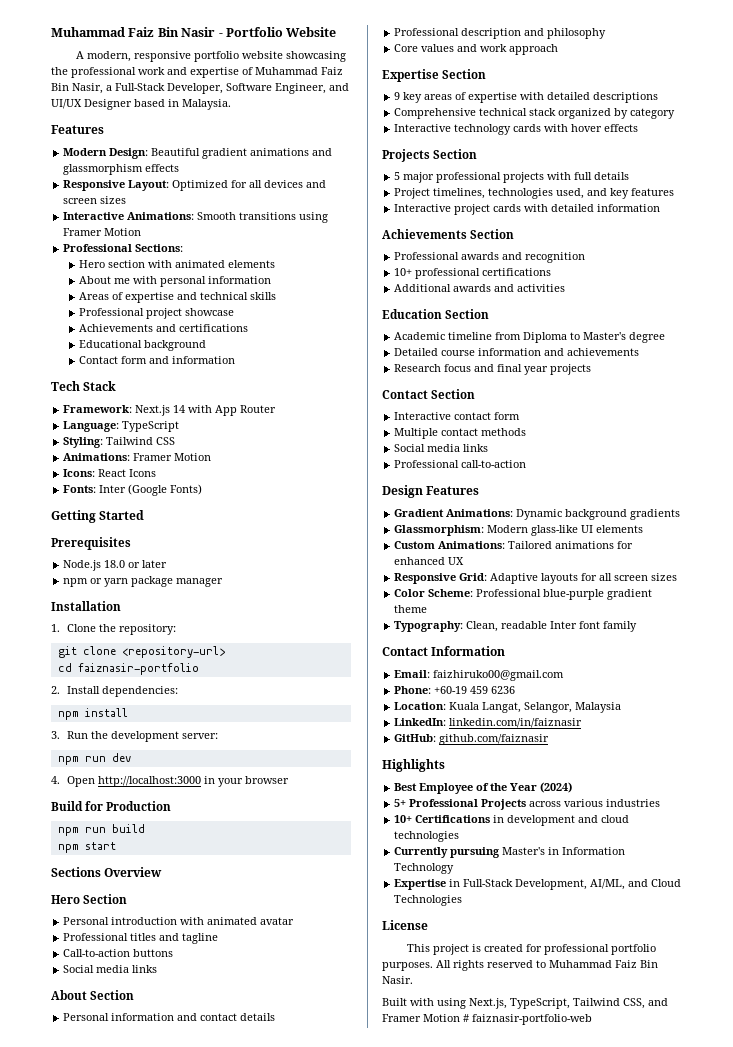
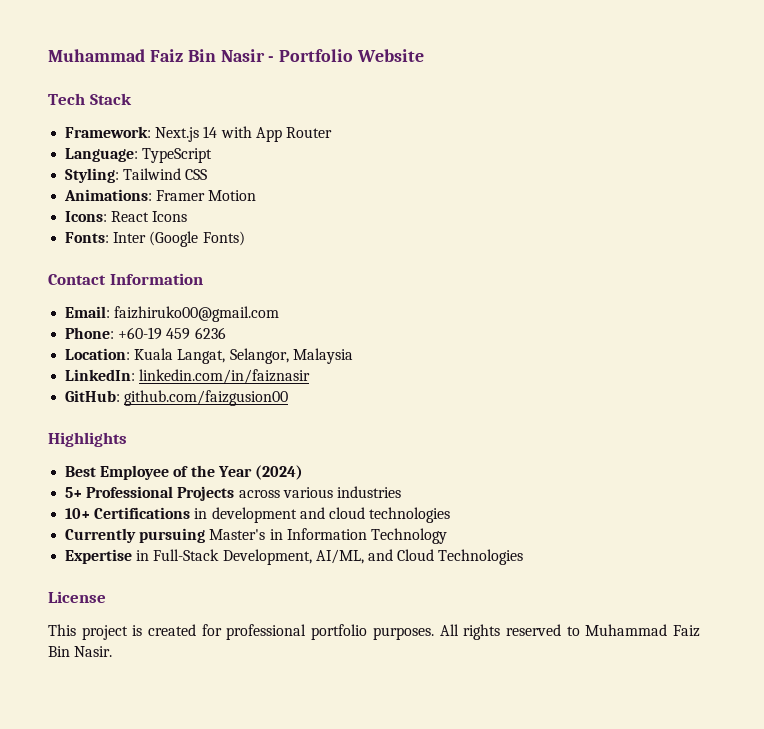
[76,51,347,62] [51,67,343,78] [51,83,349,94] [51,99,231,110] [51,125,104,134] [63,148,333,159] [63,164,180,175] [63,180,327,191] [63,196,127,204] [63,212,329,223] [63,228,142,236] [63,244,184,252] [79,260,276,268] [79,276,272,287] [79,292,277,303] [79,308,235,319] [79,324,249,332] [79,340,207,351] [79,356,236,364] // A modern, responsive portfolio website showcasing the professional work and expertise of Muhammad Faiz Bin Nasir, a Full-Stack Developer, Software Engineer, and UI/UX Designer based in Malaysia. // Features // Modern Design: Beautiful gradient animations and glassmorphism effects // Responsive Layout: Optimized for all devices and screen sizes // Interactive Animations: Smooth transitions using Framer Motion // Professional Sections: // Hero section with animated elements // About me with personal information // Areas of expertise and technical skills // Professional project showcase // Achievements and certifications // Educational background // Contact form and information -> (425, 55) none
[51,510,145,523] [51,537,131,550] [63,560,168,571] [63,576,224,587] [51,601,121,611] [51,624,177,635] [57,646,225,658] [57,663,199,675] [51,686,179,697] [57,708,128,720] [51,731,219,742] [57,753,131,765] [51,776,290,787] [51,801,172,811] [57,824,145,836] [57,842,116,853] [51,867,163,877] [51,894,128,904] [63,917,295,925] [63,933,219,944] [63,949,174,957] [63,965,158,973] [51,990,135,1000] [63,1013,276,1021] [394,28,607,39] [394,44,559,55] [382,69,487,82] [394,92,659,103] [394,108,676,119] [394,124,639,135] [382,149,478,162] [394,172,630,183] [394,188,675,199] [394,204,661,215] [382,229,515,239] [394,252,586,263] [394,268,552,279] [394,284,566,292] [382,309,490,319] [394,332,666,343] [394,348,640,356] [394,364,592,375] [382,389,476,399] [394,412,521,420] [394,428,527,439] [394,444,489,452] [394,460,527,468] [382,485,480,498] [394,509,681,520] [394,525,644,536] [394,541,634,549] [394,557,465,565] [394,573,678,584] [394,589,653,600] [394,605,428,613] [394,621,638,632] // Getting Started // Prerequisites // Node.js 18.0 or later // npm or yarn package manager // Installation // 1. Clone the repository: // git clone <repository-url> // cd faiznasir-portfolio // 2. Install dependencies: // npm install // 3. Run the development server: // npm run dev // 4. Open http://localhost:3000 in your browser // Build for Production // npm run build // npm start // Sections Overview // Hero Section // Personal introduction with animated avatar // Professional titles and tagline // Call-to-action buttons // Social media links // About Section // Personal information and contact details // Professional description and philosophy // Core values and work approach // Expertise Section // 9 key areas of expertise with detailed descriptions // Comprehensive technical stack organized by category // Interactive technology cards with hover effects // Projects Section // 5 major professional projects with full details // Project timelines, technologies used, and key features // Interactive project cards with detailed information // Achievements Section // Professional awards and recognition // 10+ professional certifications // Additional awards and activities // Education Section // Academic timeline from Diploma to Master's degree // Detailed course information and achievements // Research focus and final year projects // Contact Section // Interactive contact form // Multiple contact methods // Social media links // Professional call-to-action // Design Features // Gradient Animations: Dynamic background gradients // Glassmorphism: Modern glass-like UI elements // Custom Animations: Tailored animations for enhanced UX // Responsive Grid: Adaptive layouts for all screen sizes // Color Scheme: Professional blue-purple gradient theme // Typography: Clean, readable Inter font family -> (245, 238) none
[439,734,550,745] github.com/faiznasir -> [124,390,289,406] github.com/faizgusion00
[382,998,668,1009] [382,1014,592,1025] // Built with using Next.js, TypeScript, Tailwind CSS, and Framer Motion # faiznasir-portfolio-web -> (113, 651) none

